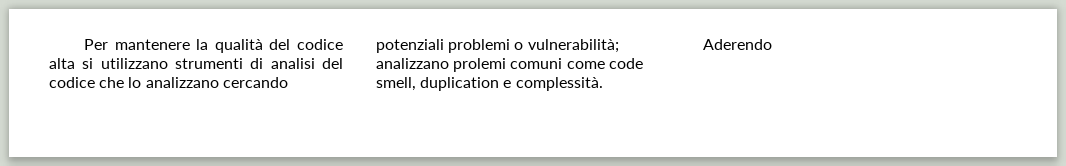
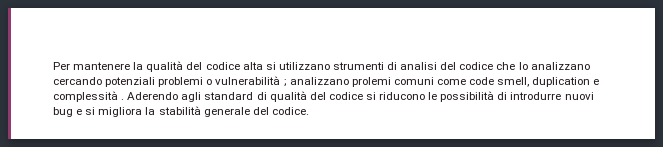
[527,39,619,53] vulnerabilità; -> [215,76,287,87] vulnerabilità ;
[515,77,603,91] [703,39,772,50] complessità. Aderendo -> [53,91,594,102] [53,106,309,117] complessità . Aderendo agli standard di qualità del codice si riducono le possibilità di introdurre nuovi bug e si migliora la stabilità generale del codice.

